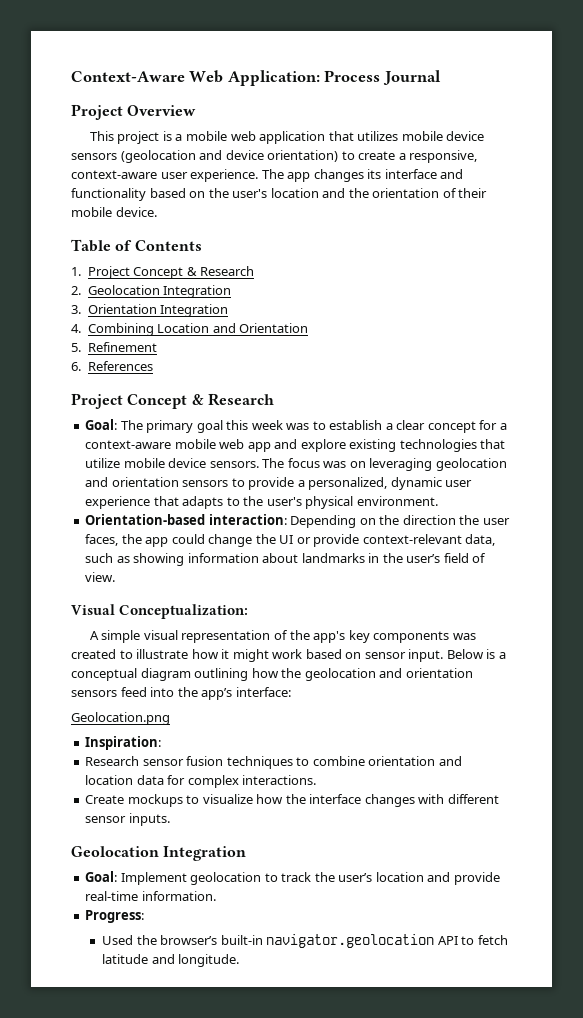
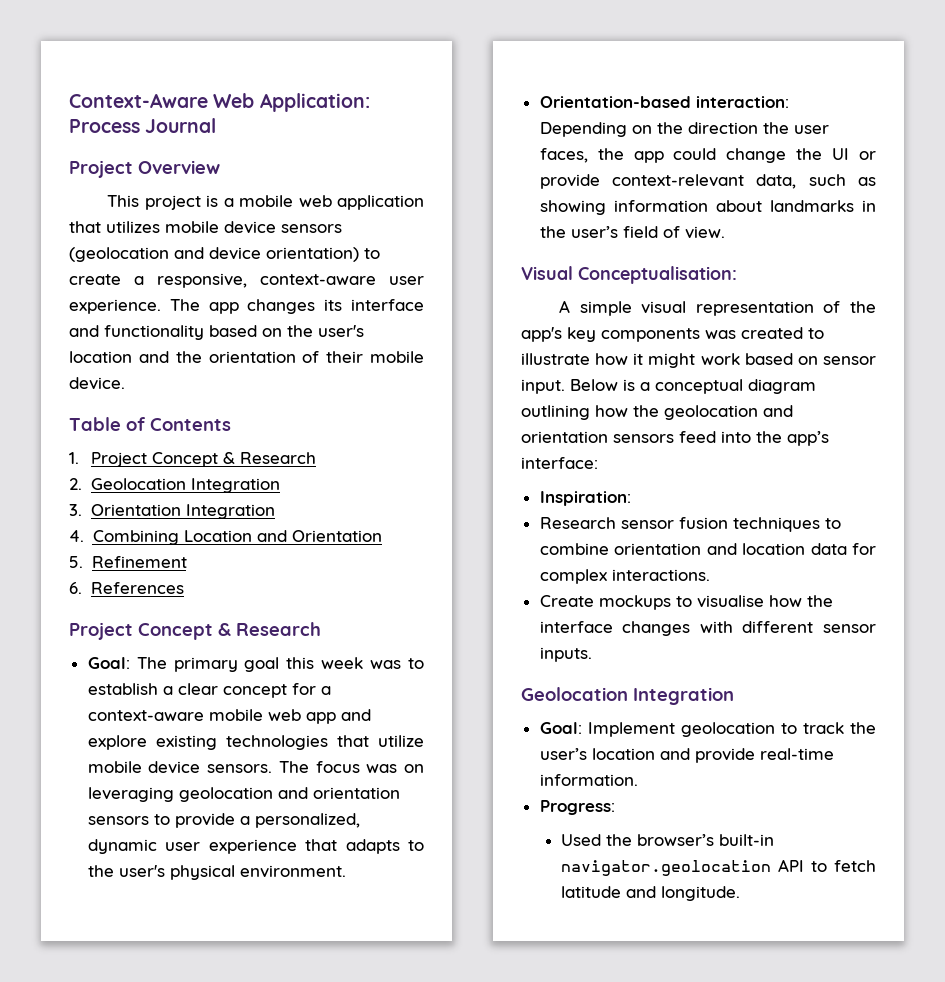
[119,604,249,619] Conceptualization: -> [578,266,737,284] Conceptualisation:
[71,712,170,725] // Geolocation.png -> (598, 463) none
[202,794,253,804] visualize -> [696,595,764,608] visualise

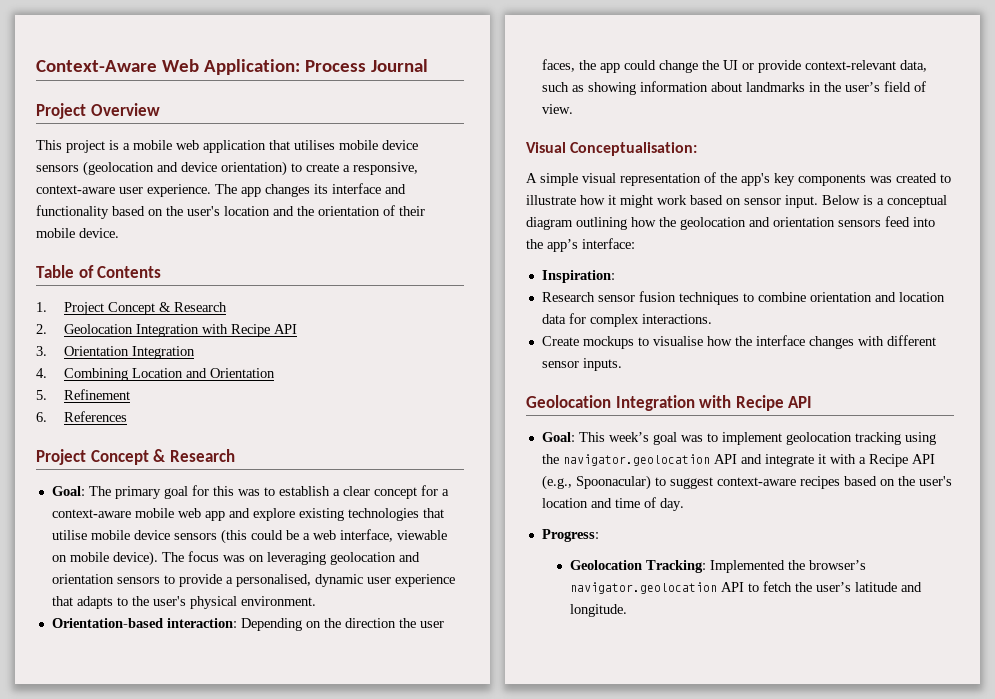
[106,221,160,233] utilizes -> [294,140,335,150] utilises
(280, 485) none -> [201,324,297,337] with Recipe API
[286,657,364,669] this week -> [191,485,234,496] for this
[378,735,424,747] [87,761,273,774] utilize mobile device sensors. -> [51,529,447,544] [51,551,158,566] utilise mobile device sensors (this could be a web interface, viewable on mobile device).
[254,813,360,828] personalized, -> [235,574,311,587] personalised,
[539,722,876,737] [539,748,834,763] [539,774,638,786] [539,800,615,815] [561,834,602,846] // Goal: Implement geolocation to track the user’s location and provide real-time information. // Progress: // Used -> [699,395,813,411] [541,432,936,445] [541,454,935,467] [541,475,952,490] [541,497,684,511] [541,529,599,542] [569,560,785,573] with Recipe API // Goal: This week’s goal was to implement geolocation tracking using the navigator.geolocation API and integrate it with a Recipe API (e.g., Spoonacular) to suggest context-aware recipes based on the user's location and time of day. // Progress: // Geolocation Tracking: Implemented
[719,834,775,846] built-in -> (866, 565) none
(876, 866) none -> [794,582,851,592] the user’s

